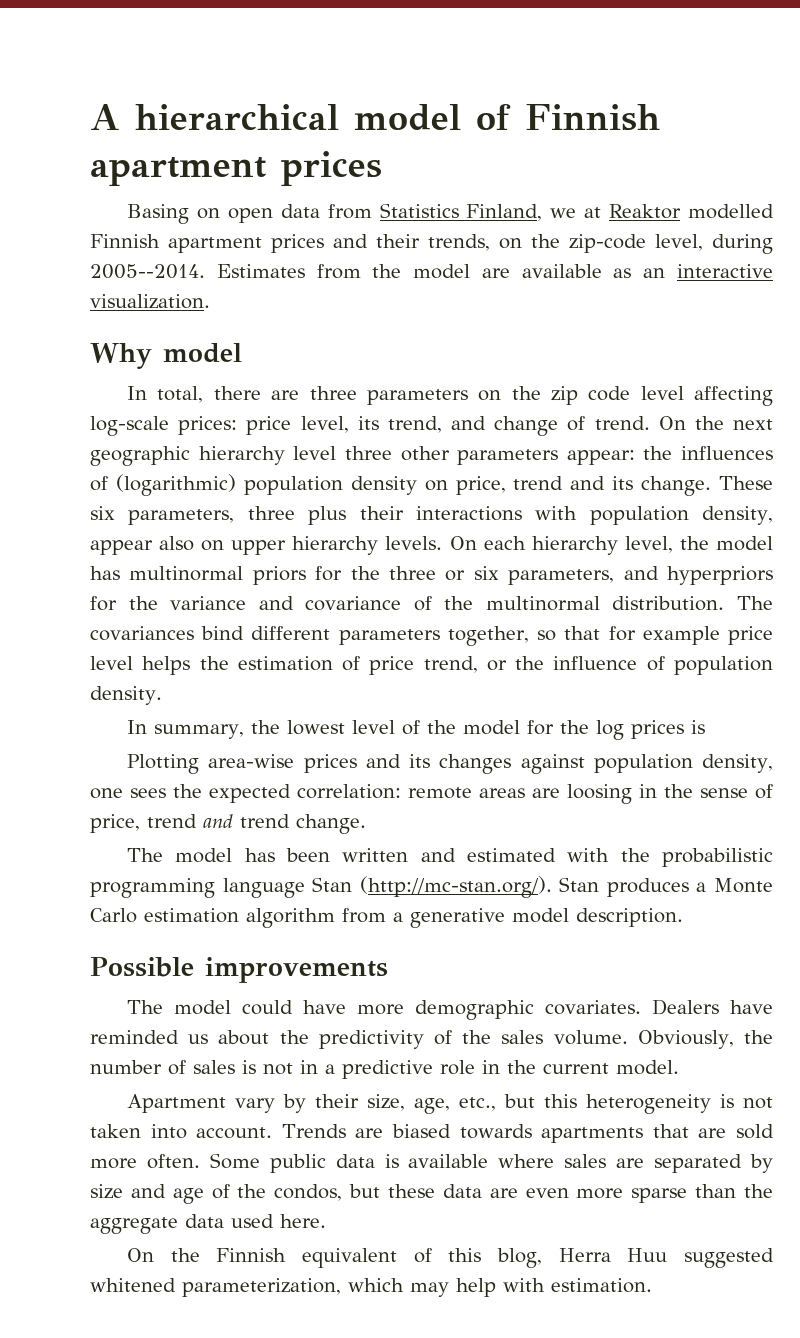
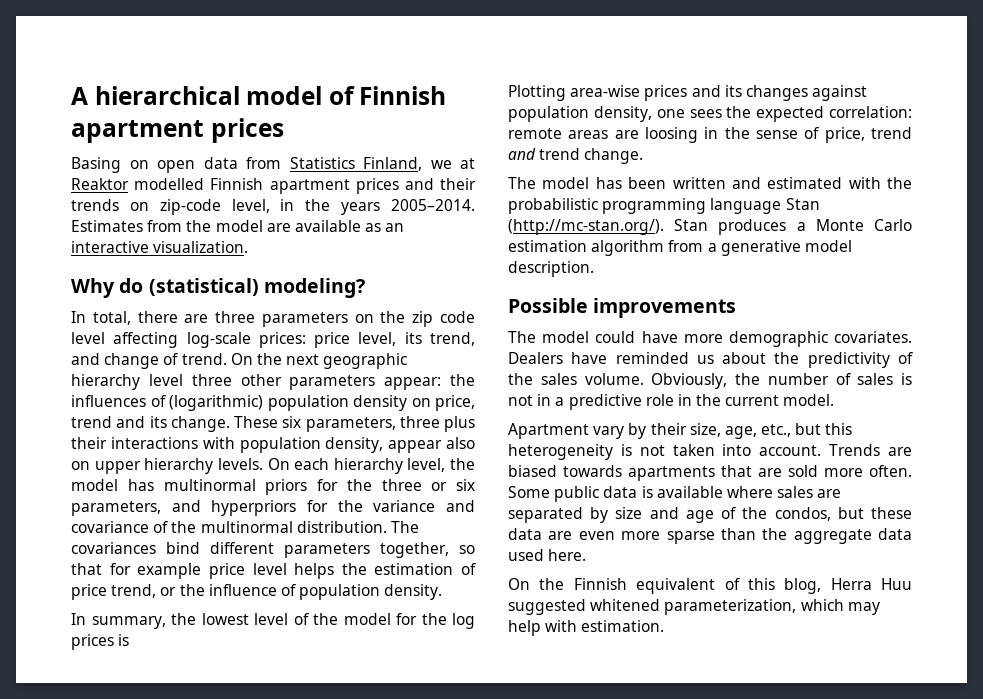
[428,234,773,254] [90,264,205,279] trends, on the zip-code level, during 2005--2014. -> [71,199,475,215] trends on zip-code level, in the years 2005–2014.
[163,343,242,363] model -> [119,278,365,298] do (statistical) modeling?

